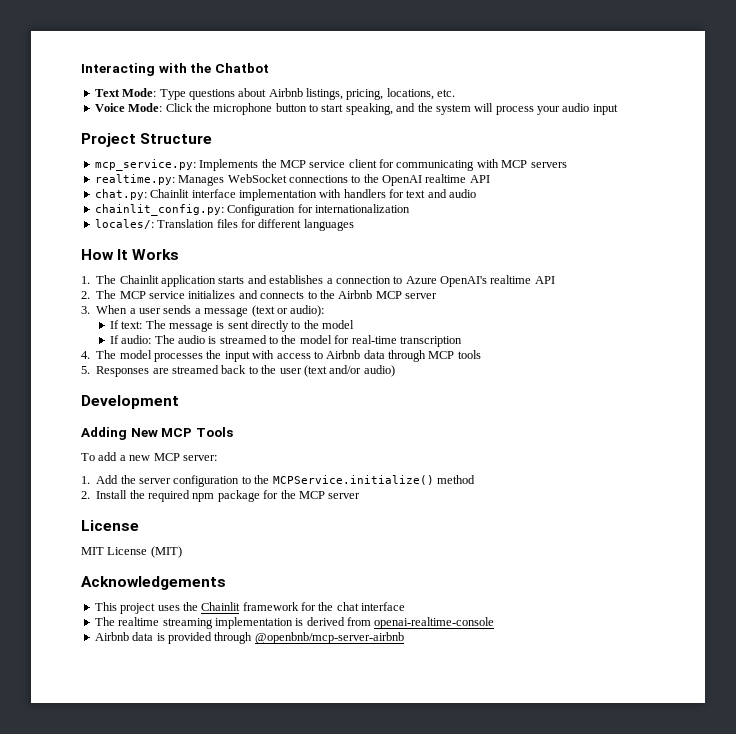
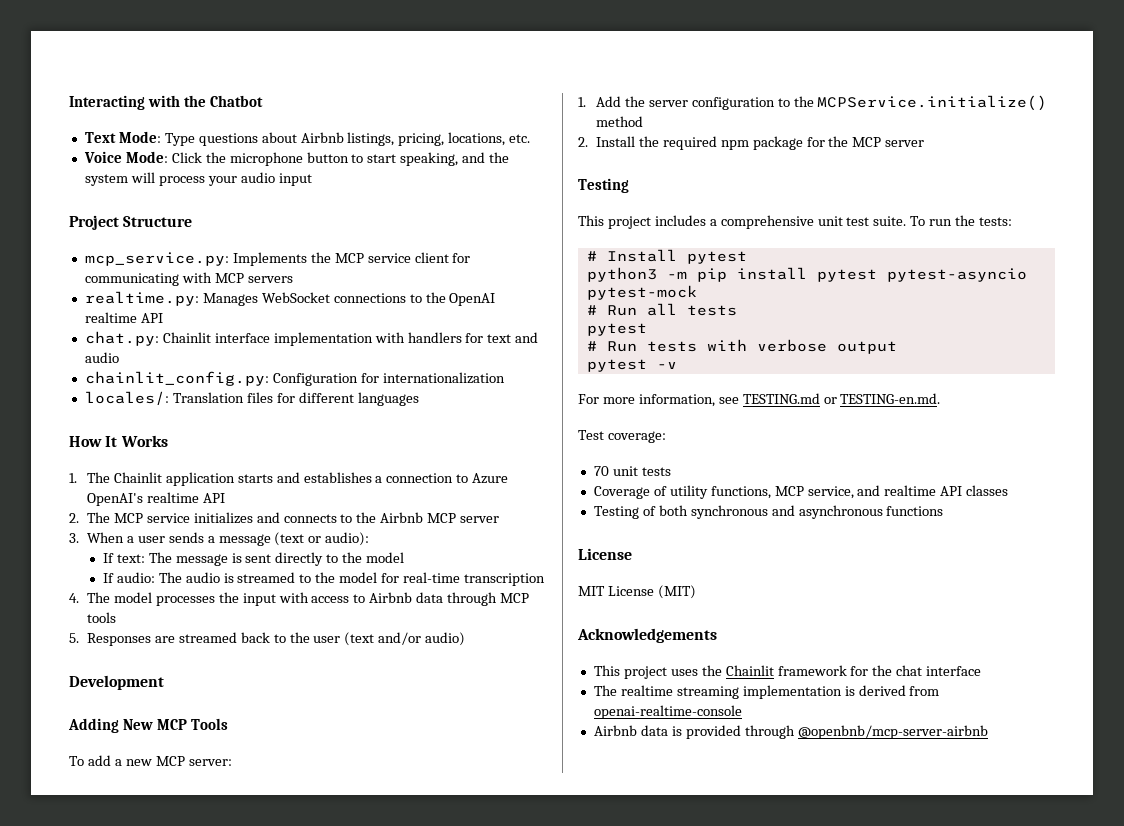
(361, 496) none -> [578,178,629,193] [578,215,1013,229] [586,249,747,264] [586,267,1027,282] [586,285,697,300] [586,303,737,316] [586,323,647,336] [586,339,897,354] [586,359,677,372] [578,393,941,407] [578,430,666,443] [593,466,671,476] [593,485,1009,499] [593,505,944,519] // Testing // This project includes a comprehensive unit test suite. To run the tests: // # Install pytest // python3 -m pip install pytest pytest-asyncio pytest-mock // # Run all tests // pytest // # Run tests with verbose output // pytest -v // For more information, see TESTING.md or TESTING-en.md. // Test coverage: // 70 unit tests // Coverage of utility functions, MCP service, and realtime API classes // Testing of both synchronous and asynchronous functions

